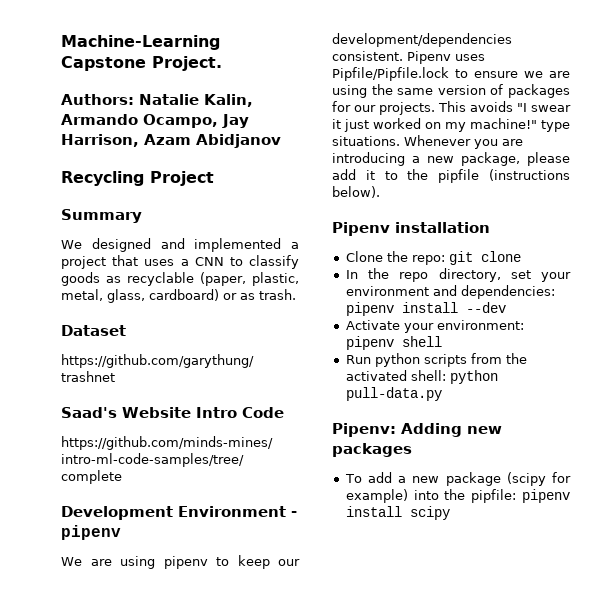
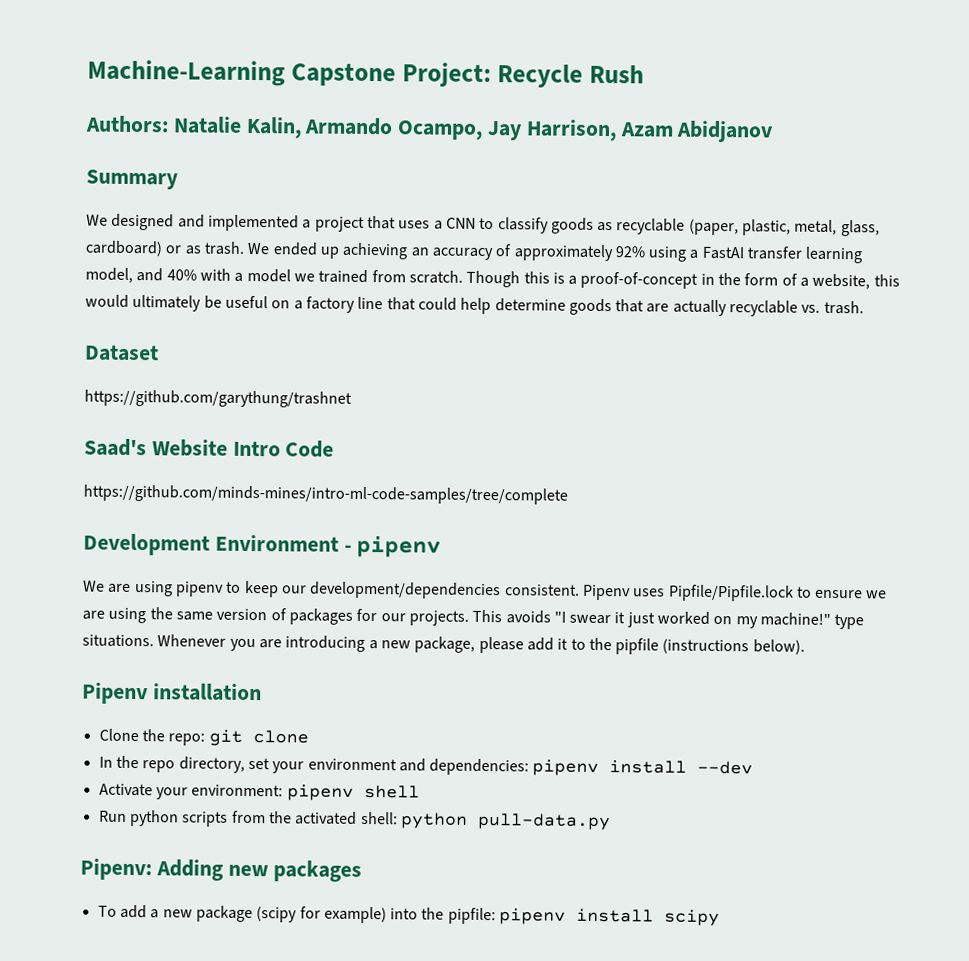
[152,56,222,71] Project. -> [401,62,644,88] Project: Recycle Rush
[61,171,214,186] // Recycling Project -> (774, 131) none
(296, 294) none -> [247,242,864,264] [85,267,900,290] [85,294,864,317] We ended up achieving an accuracy of approximately 92% using a FastAI transfer learning model, and 40% with a model we trained from scratch. Though this is a proof-of-concept in the form of a website, this would ultimately be useful on a factory line that could help determine goods that are actually recyclable vs. trash.

